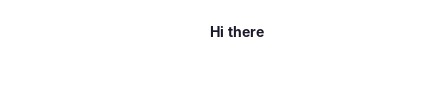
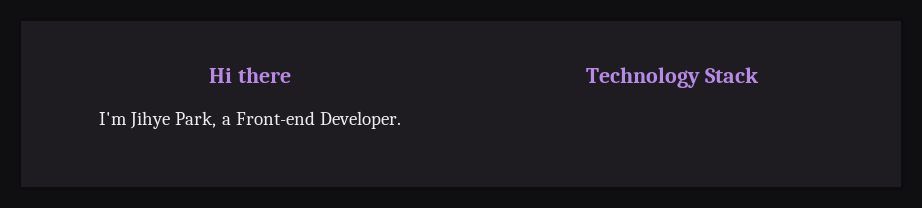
(264, 31) none -> [99,111,401,129] [586,67,759,88] // I'm Jihye Park, a Front-end Developer. // Technology Stack

